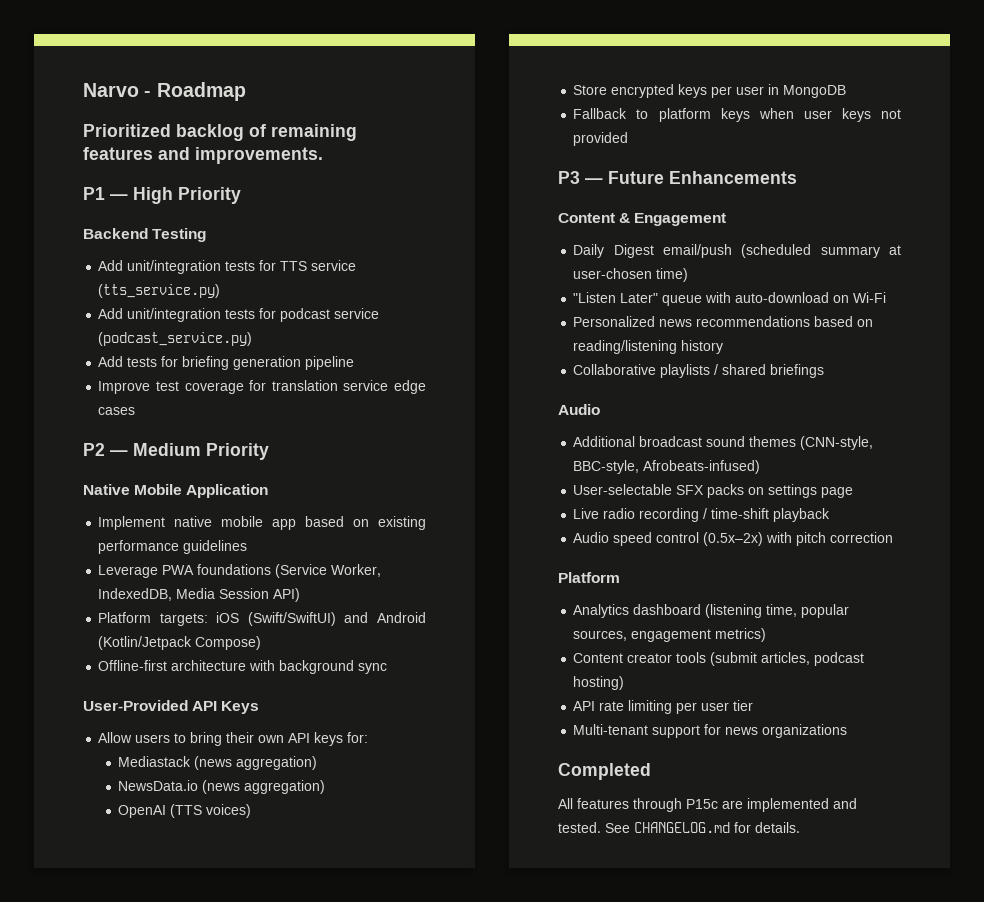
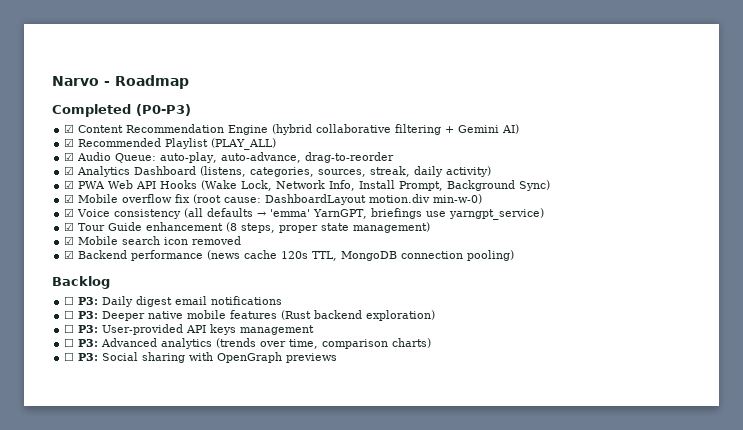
[83,124,357,141] [83,147,323,164] [83,187,241,204] [83,228,207,242] [98,260,357,274] [98,284,221,298] [98,308,380,322] [98,332,253,346] [98,356,355,370] [98,380,427,394] [98,407,136,415] [83,443,269,460] [83,484,269,498] [98,516,426,530] [98,540,248,554] [98,564,382,578] [98,588,301,602] [98,612,426,626] [98,636,262,650] [98,660,388,674] [83,700,260,714] [98,732,369,746] [118,756,318,770] [118,780,326,794] [118,804,252,818] [573,84,847,98] [573,108,901,122] [573,132,629,146] [558,171,797,184] [558,213,727,226] [573,244,901,258] [573,268,689,282] [573,292,887,306] [573,316,874,327] [573,340,724,354] [573,364,825,378] [558,404,600,415] [573,436,874,450] [573,460,761,474] [573,484,854,498] [573,508,831,522] [573,532,894,546] [558,572,620,583] [573,604,850,618] [573,628,767,642] [573,652,865,666] [573,676,625,690] [573,700,754,714] [573,724,848,738] [558,763,651,780] [558,798,857,812] [558,822,800,833] Prioritized backlog of remaining features and improvements. // P1 — High Priority // Backend Testing // Add unit/integration tests for TTS service (tts_service.py) // Add unit/integration tests for podcast service (podcast_service.py) // Add tests for briefing generation pipeline // Improve test coverage for translation service edge cases // P2 — Medium Priority // Native Mobile Application // Implement native mobile app based on existing performance guidelines // Leverage PWA foundations (Service Worker, IndexedDB, Media Session API) // Platform targets: iOS (Swift/SwiftUI) and Android (Kotlin/Jetpack Compose) // Offline-first architecture with background sync // User-Provided API Keys // Allow users to bring their own API keys for: // Mediastack (news aggregation) // NewsData.io (news aggregation) // OpenAI (TTS voices) // Store encrypted keys per user in MongoDB // Fallback to platform keys when user keys not provided // P3 — Future Enhancements // Content & Engagement // Daily Digest email/push (scheduled summary at user-chosen time) // "Listen Later" queue with auto-download on Wi-Fi // Personalized news recommendations based on reading/listening history // Collaborative playlists / shared briefings // Audio // Additional broadcast sound themes (CNN-style, BBC-style, Afrobeats-infused) // User-selectable SFX packs on settings page // Live radio recording / time-shift playback // Audio speed control (0.5x–2x) with pitch correction // Platform // Analytics dashboard (listening time, popular sources, engagement metrics) // Content creator tools (submit articles, podcast hosting) // API rate limiting per user tier // Multi-tenant support for news organizations // Completed // All features through P15c are implemented and tested. See CHANGELOG.md for details. -> [52,104,191,117] [64,124,520,135] [64,138,277,150] [64,152,395,163] [64,166,492,177] [64,180,551,191] [64,194,483,205] [64,208,545,220] [64,222,431,233] [64,236,242,245] [64,250,515,261] [52,276,110,289] [64,296,283,307] [64,310,436,321] [64,324,315,335] [64,338,432,349] [64,352,338,363] Completed (P0-P3) // ☑ Content Recommendation Engine (hybrid collaborative filtering + Gemini AI) // ☑ Recommended Playlist (PLAY_ALL) // ☑ Audio Queue: auto-play, auto-advance, drag-to-reorder // ☑ Analytics Dashboard (listens, categories, sources, streak, daily activity) // ☑ PWA Web API Hooks (Wake Lock, Network Info, Install Prompt, Background Sync) // ☑ Mobile overflow fix (root cause: DashboardLayout motion.div min-w-0) // ☑ Voice consistency (all defaults → 'emma' YarnGPT, briefings use yarngpt_service) // ☑ Tour Guide enhancement (8 steps, proper state management) // ☑ Mobile search icon removed // ☑ Backend performance (news cache 120s TTL, MongoDB connection pooling) // Backlog // ☐ P3: Daily digest email notifications // ☐ P3: Deeper native mobile features (Rust backend exploration) // ☐ P3: User-provided API keys management // ☐ P3: Advanced analytics (trends over time, comparison charts) // ☐ P3: Social sharing with OpenGraph previews

